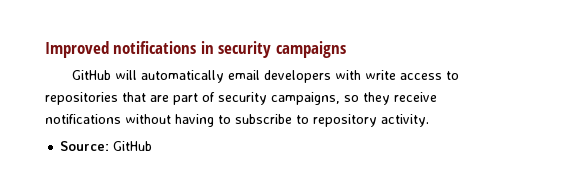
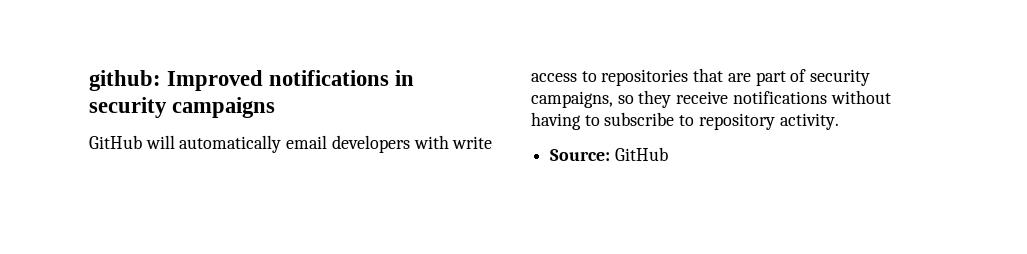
(45, 49) none -> [89,70,161,91] github:

